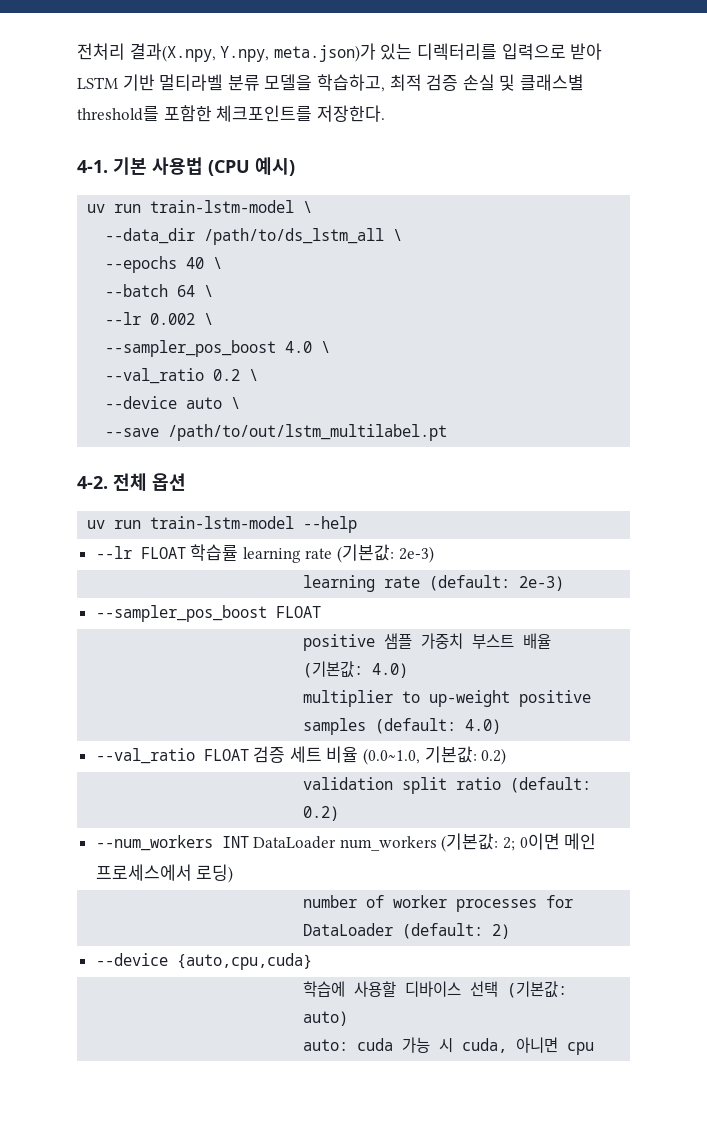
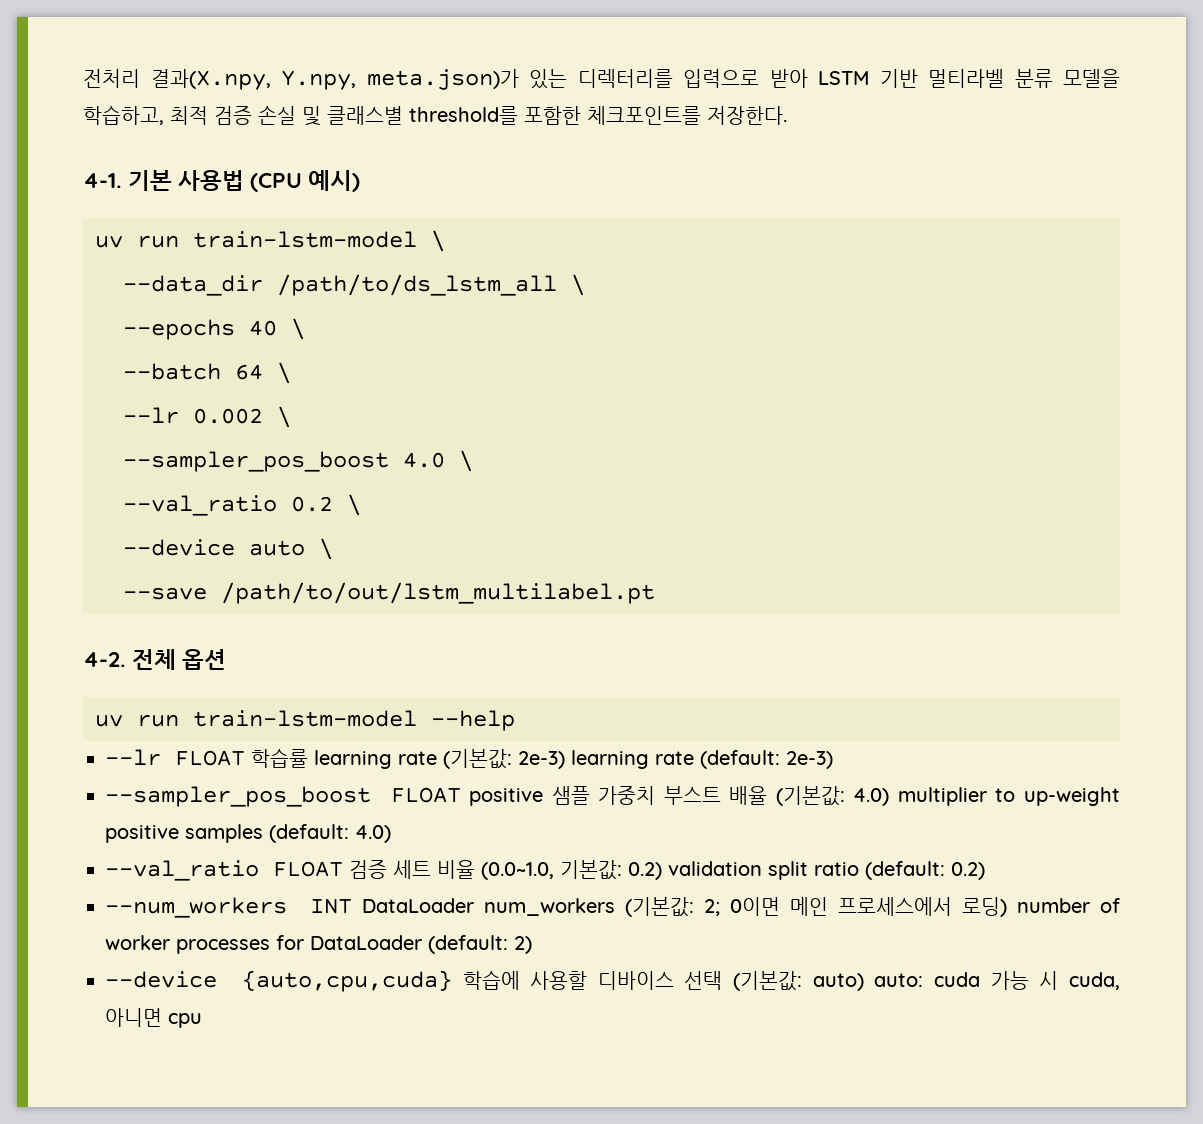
(434, 554) // -> (565, 760) none
(321, 612) // -> (461, 795) none
(409, 670) // -> (890, 797) none
(507, 756) // -> (662, 871) none
(234, 873) // -> (1008, 907) none
(312, 961) // -> (452, 981) none
(349, 1018) // -> (864, 982) none

